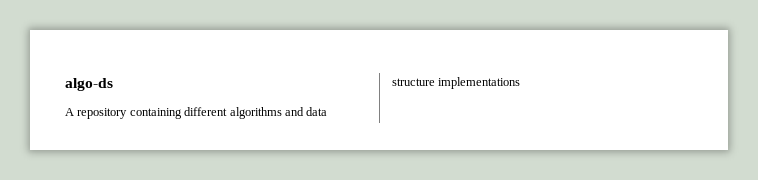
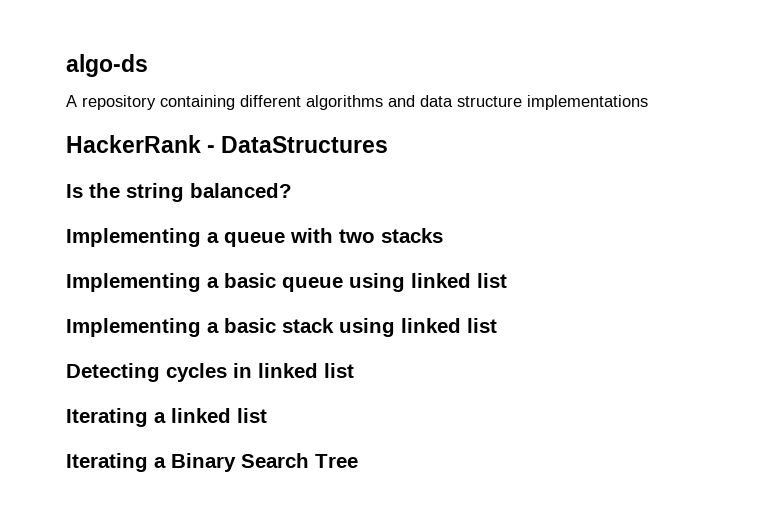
(521, 83) none -> [66,135,389,153] [66,183,292,202] [66,228,443,247] [66,273,507,292] [66,318,497,337] [66,363,354,382] [66,408,267,427] [66,453,358,472] // HackerRank - DataStructures // Is the string balanced? // Implementing a queue with two stacks // Implementing a basic queue using linked list // Implementing a basic stack using linked list // Detecting cycles in linked list // Iterating a linked list // Iterating a Binary Search Tree

